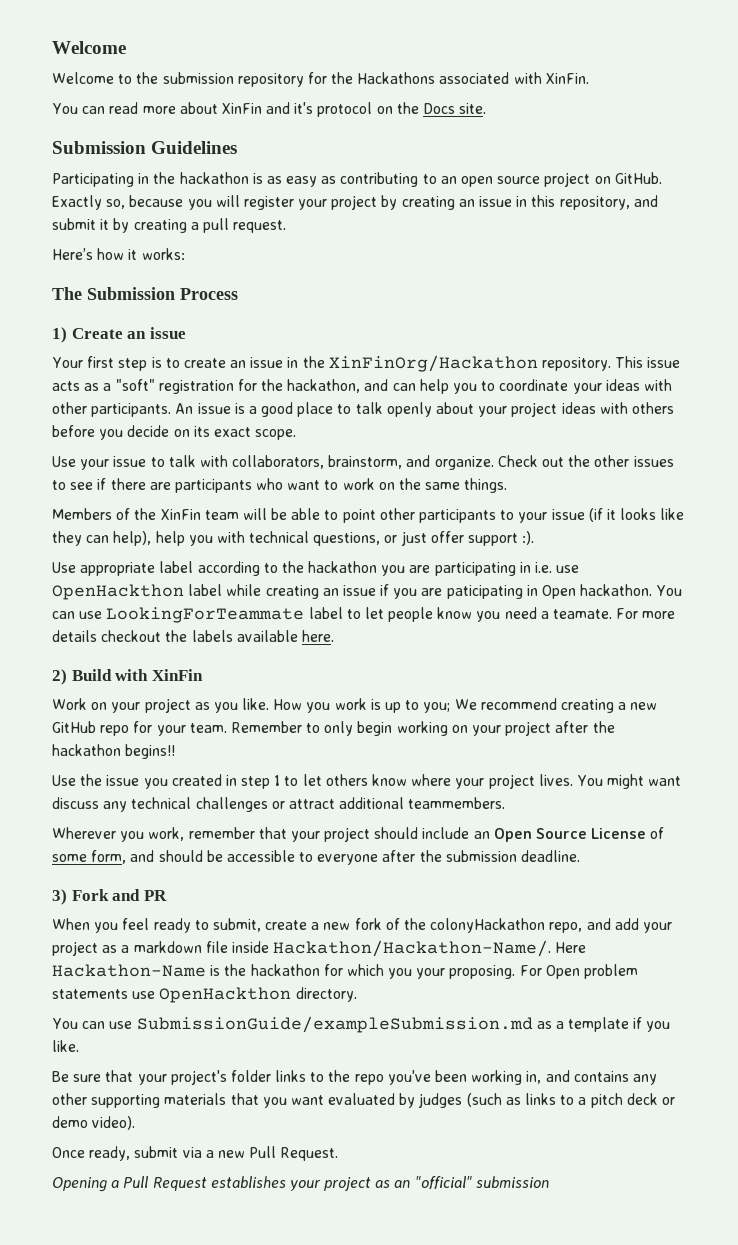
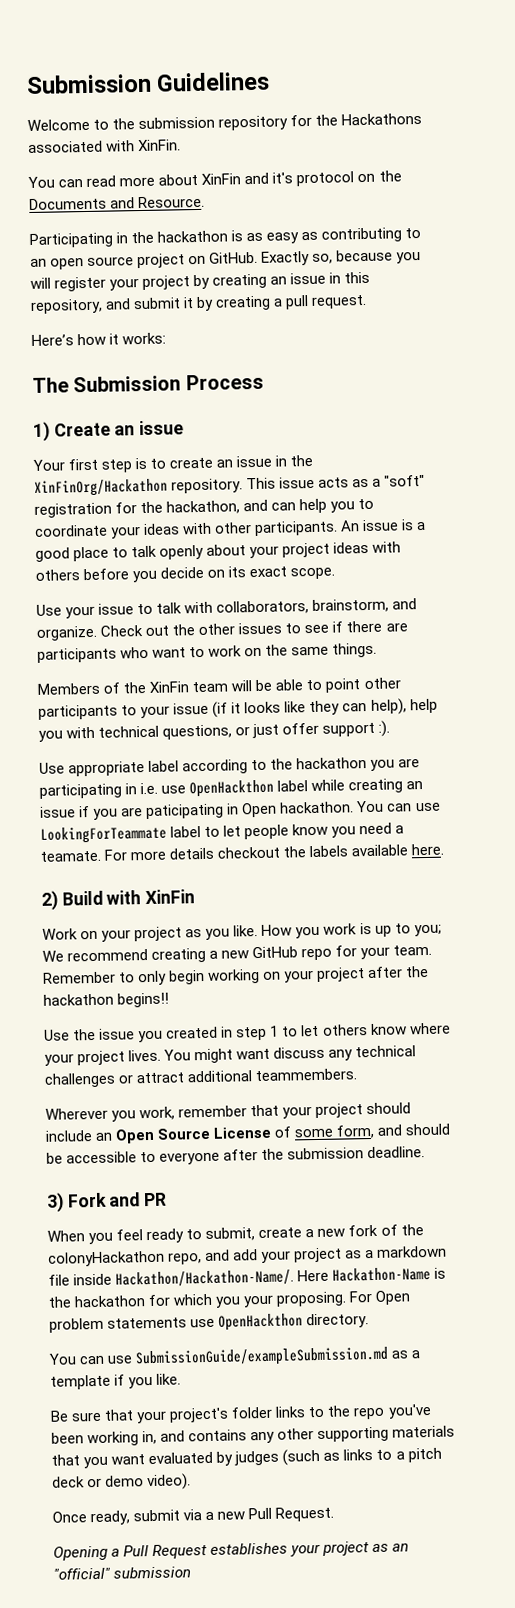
[52,41,126,54] Welcome -> [26,71,271,95] Submission Guidelines
[423,103,487,114] [52,141,238,154] Docs site. // Submission Guidelines -> [29,195,206,211] Documents and Resource.

